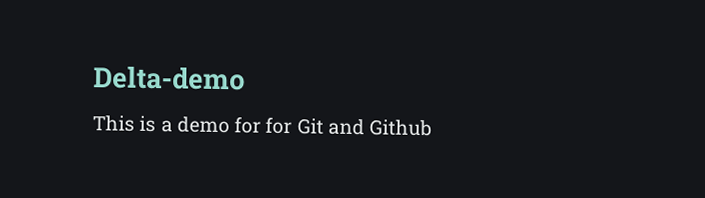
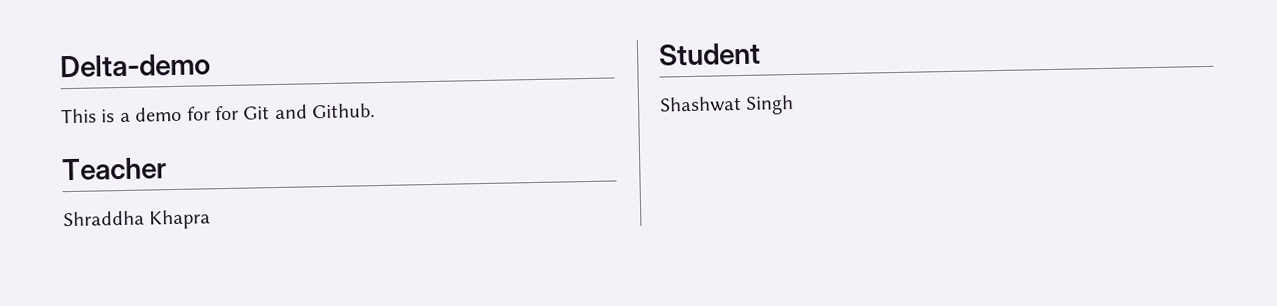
[369,119,433,137] Github -> [311,103,376,119] [62,157,167,181] [63,209,212,230] [658,42,761,66] [659,94,795,115] Github. // Teacher // Shraddha Khapra // Student // Shashwat Singh

